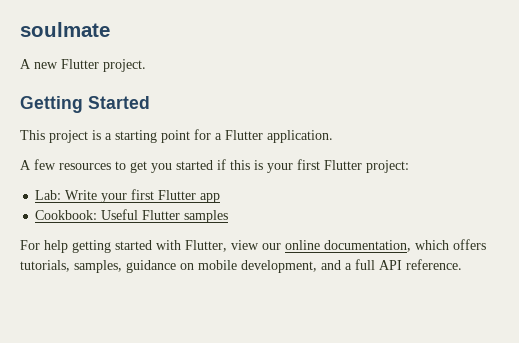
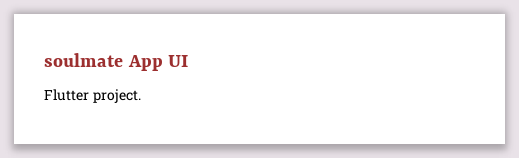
[20,59,58,69] // A new -> [127,55,189,71] App UI //
[20,96,150,113] [20,129,333,143] [20,159,409,173] [35,189,221,203] [35,209,229,223] [20,239,486,253] [20,259,462,273] // Getting Started // This project is a starting point for a Flutter application. // A few resources to get you started if this is your first Flutter project: // Lab: Write your first Flutter app // Cookbook: Useful Flutter samples // For help getting started with Flutter, view our online documentation, which offers tutorials, samples, guidance on mobile development, and a full API reference. -> (141, 96) none

